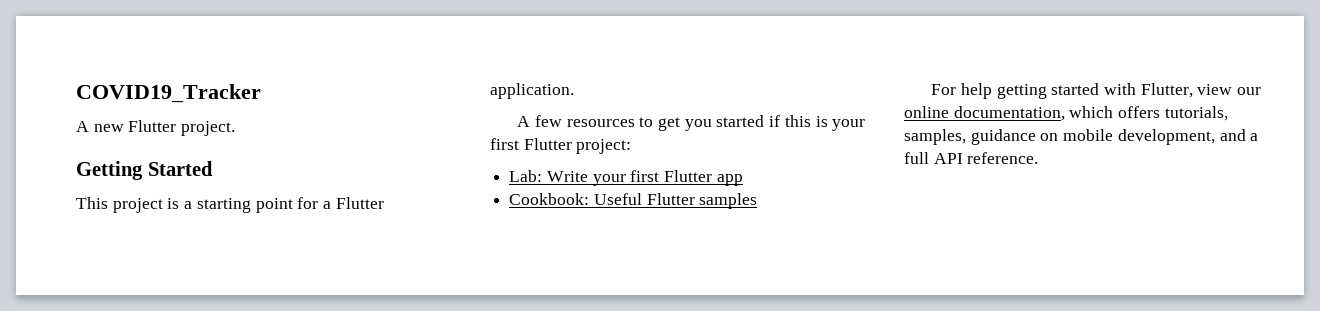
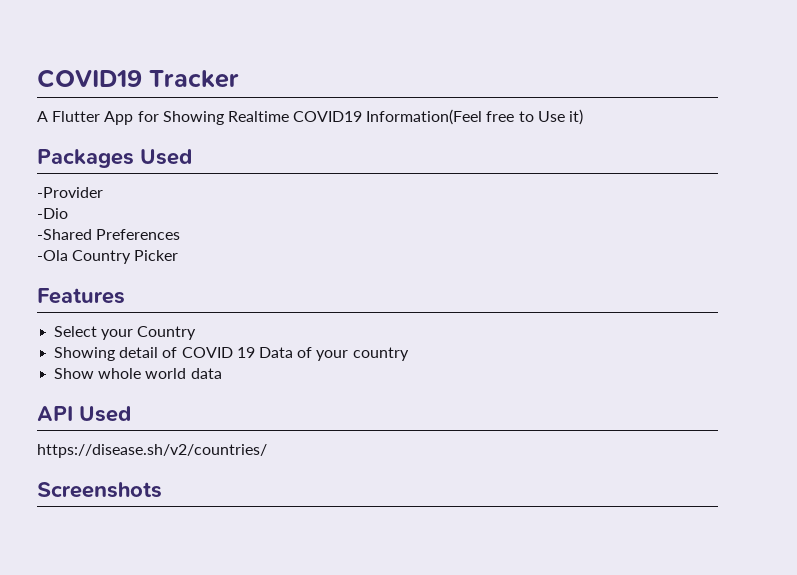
[76,84,261,103] [76,120,236,136] [76,161,213,180] [76,197,384,213] [490,83,574,99] [517,115,866,131] [490,138,632,154] [509,170,743,186] [509,193,758,209] [931,83,1262,99] [904,106,1228,121] [904,129,1259,145] [904,152,1039,164] COVID19_Tracker // A new Flutter project. // Getting Started // This project is a starting point for a Flutter application. // A few resources to get you started if this is your first Flutter project: // Lab: Write your first Flutter app // Cookbook: Useful Flutter samples // For help getting started with Flutter, view our online documentation, which offers tutorials, samples, guidance on mobile development, and a full API reference. -> [37,69,239,88] [37,109,584,125] [37,149,192,168] [37,187,103,198] [37,208,68,219] [37,229,181,240] [37,250,179,264] [37,288,125,304] [54,326,197,340] [54,347,409,361] [54,368,222,379] [37,406,131,422] [37,444,267,458] [37,482,162,498] COVID19 Tracker // A Flutter App for Showing Realtime COVID19 Information(Feel free to Use it) // Packages Used // -Provider // -Dio // -Shared Preferences // -Ola Country Picker // Features // Select your Country // Showing detail of COVID 19 Data of your country // Show whole world data // API Used // https://disease.sh/v2/countries/ // Screenshots

